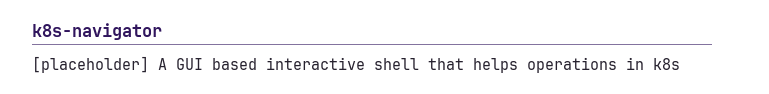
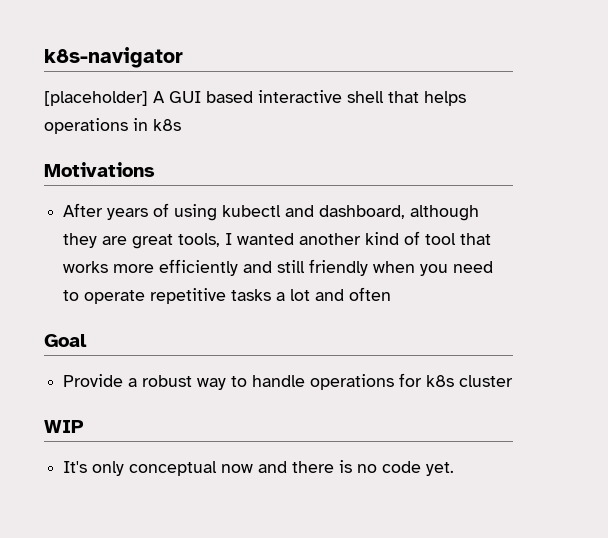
(680, 64) none -> [44,162,155,177] [63,203,480,221] [63,231,492,249] [63,259,494,276] [63,287,392,304] [44,334,87,347] [63,373,514,390] [44,420,84,433] [63,460,455,476] // Motivations // After years of using kubectl and dashboard, although they are great tools, I wanted another kind of tool that works more efficiently and still friendly when you need to operate repetitive tasks a lot and often // Goal // Provide a robust way to handle operations for k8s cluster // WIP // It's only conceptual now and there is no code yet.

